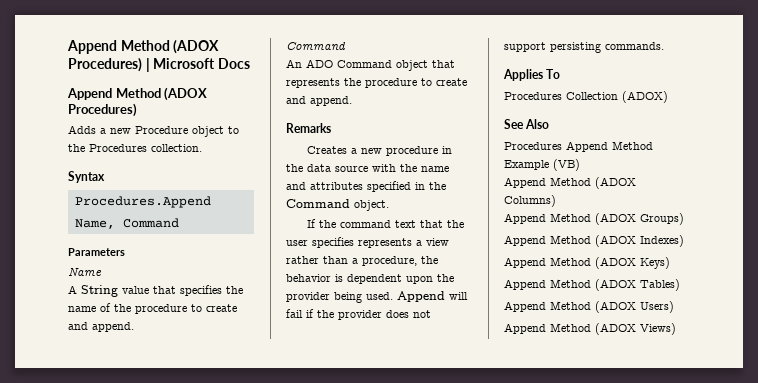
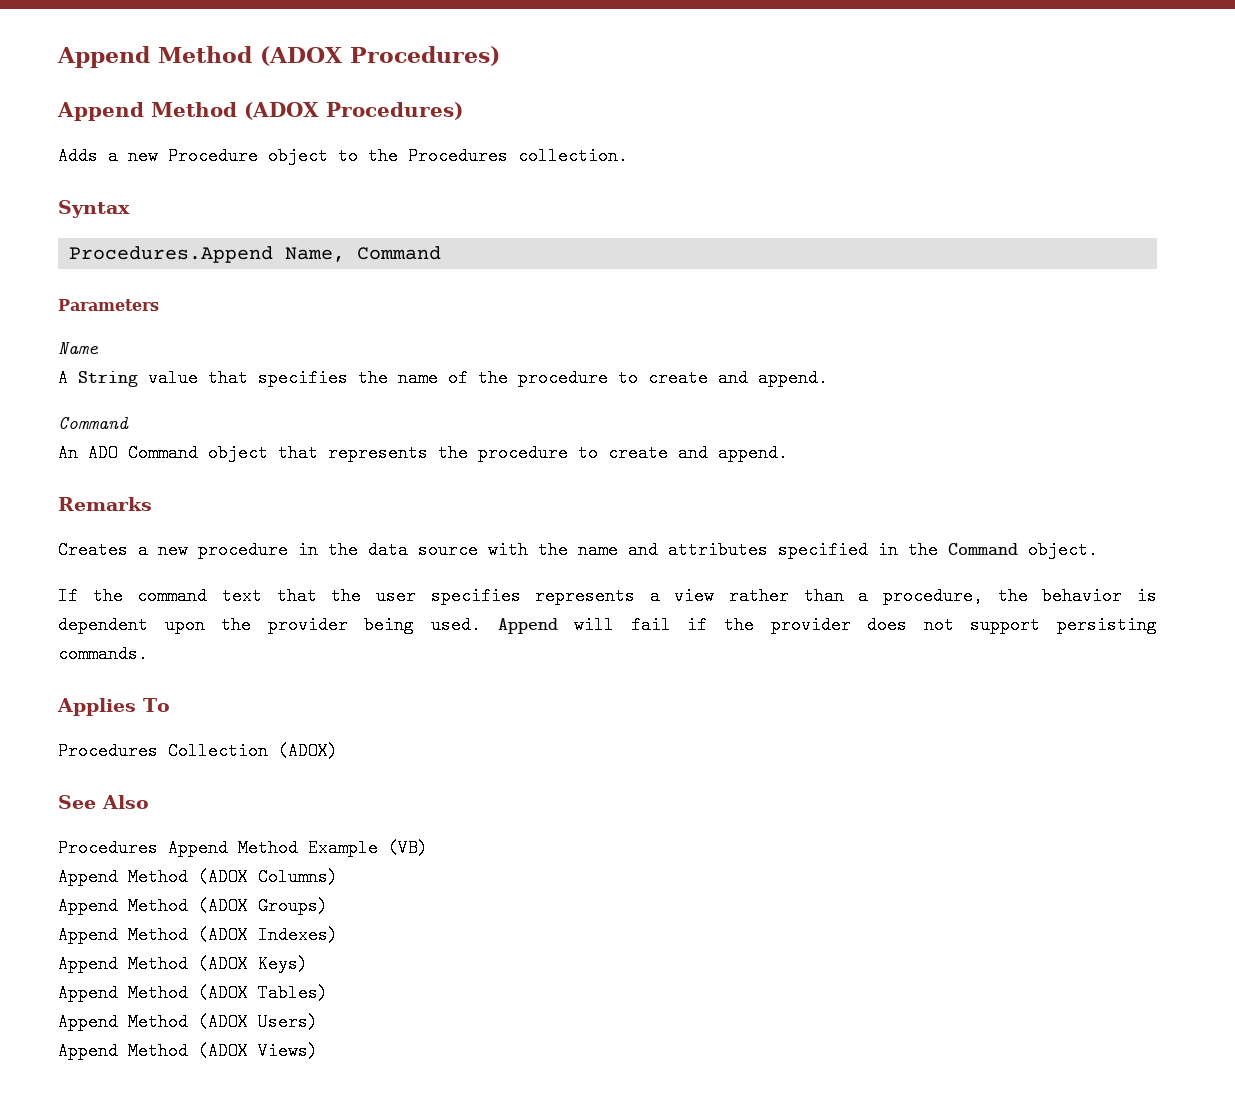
[67,40,220,54] [68,58,250,72] Append Method (ADOX Procedures) | Microsoft Docs -> [57,46,500,68] Append Method (ADOX Procedures)

